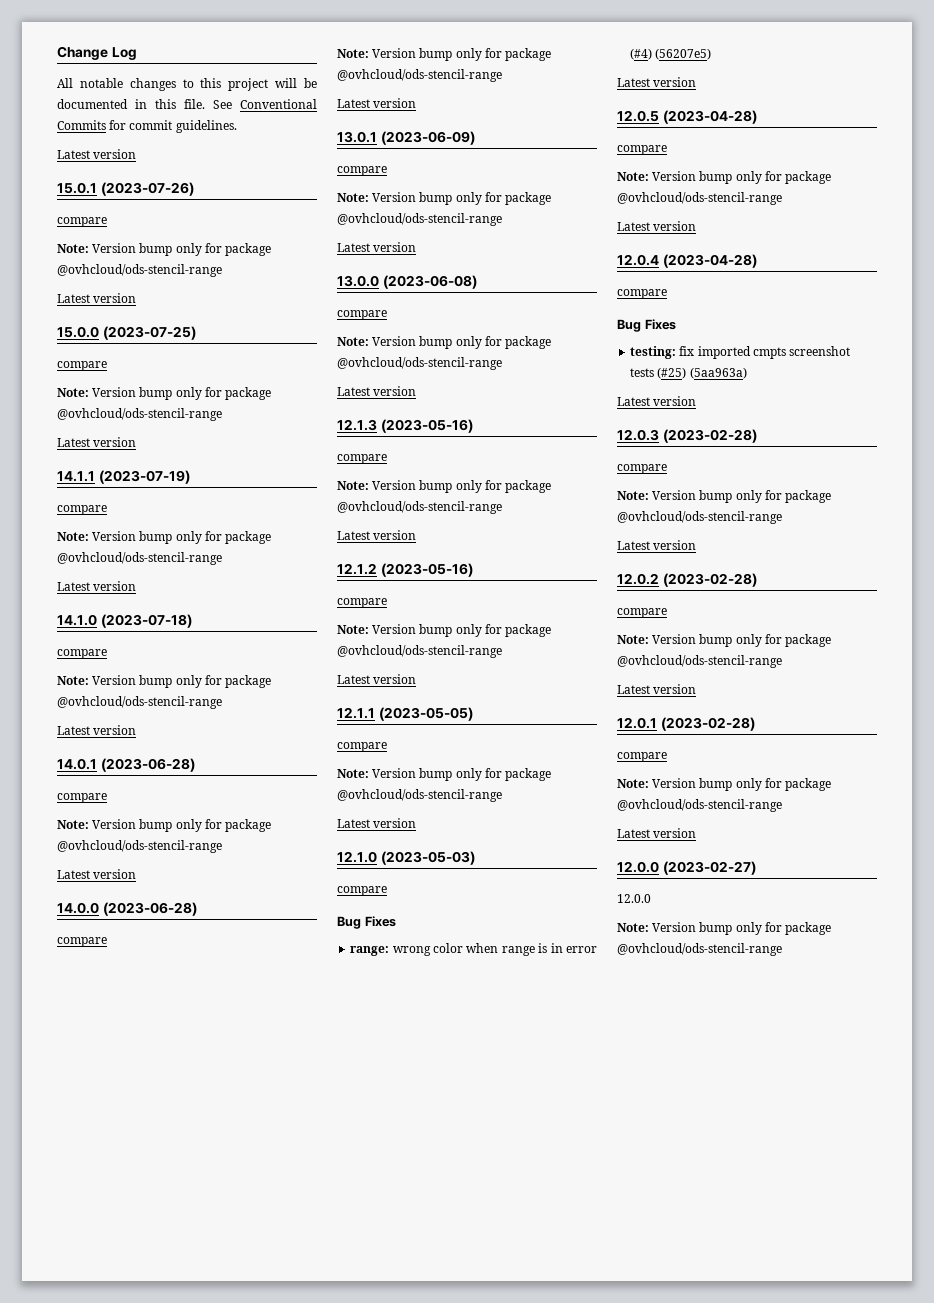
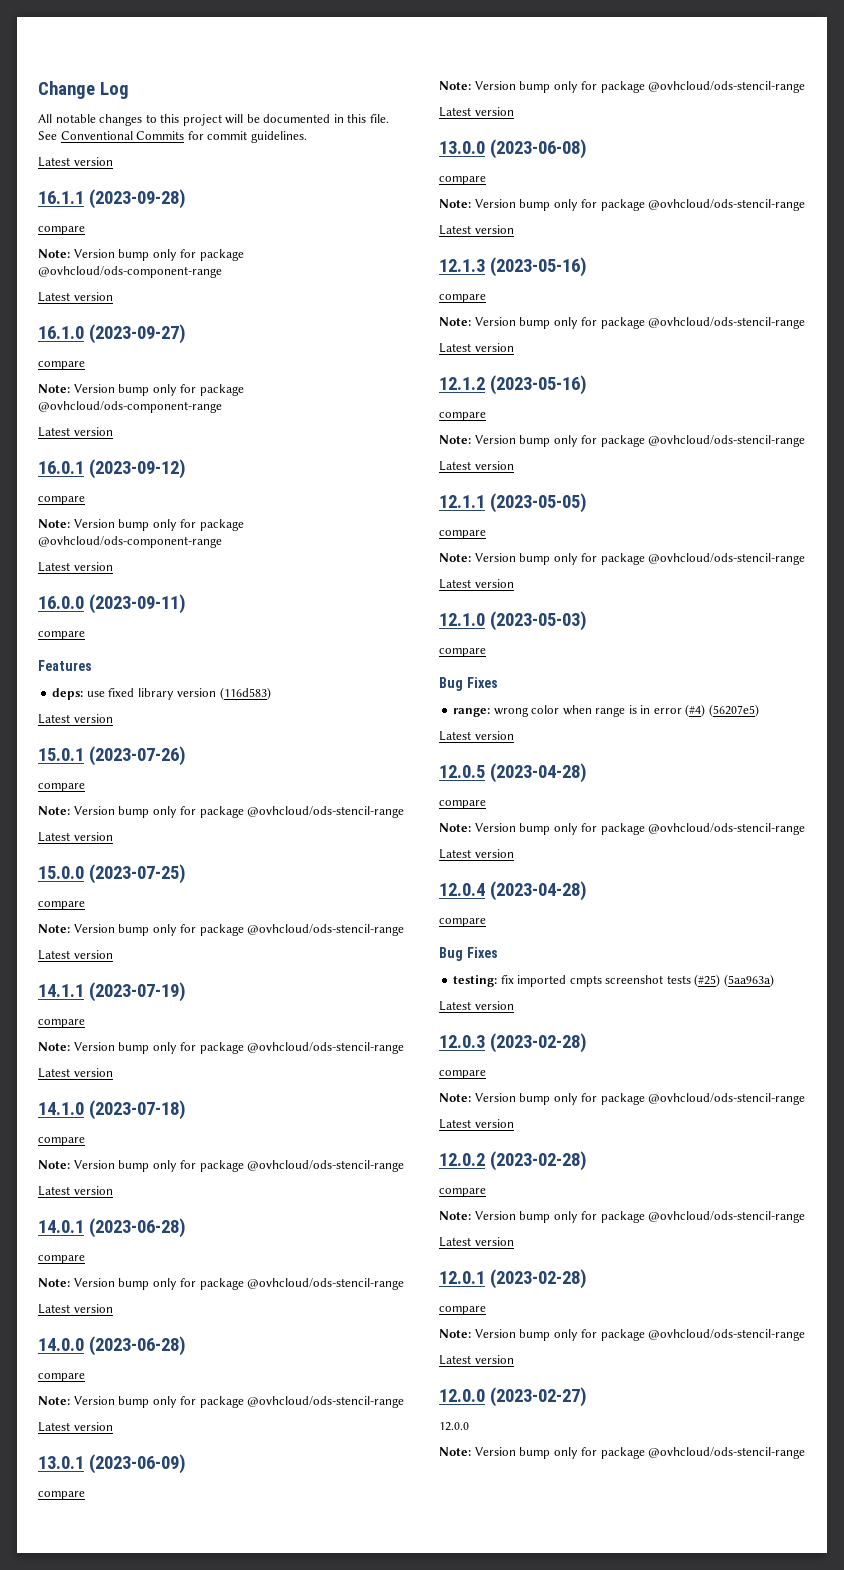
(137, 154) none -> [38,189,186,209] [38,226,85,235] [38,249,244,261] [38,266,222,278] [38,292,113,302] [38,324,186,344] [38,361,85,370] [38,384,244,396] [38,401,222,413] [38,427,113,437] [38,459,186,479] [38,496,85,505] [38,519,244,531] [38,536,222,548] [38,562,113,572] [38,594,186,614] [38,631,85,640] [38,660,92,671] [52,687,271,700] [38,714,113,724] // 16.1.1 (2023-09-28) // compare // Note: Version bump only for package @ovhcloud/ods-component-range // Latest version // 16.1.0 (2023-09-27) // compare // Note: Version bump only for package @ovhcloud/ods-component-range // Latest version // 16.0.1 (2023-09-12) // compare // Note: Version bump only for package @ovhcloud/ods-component-range // Latest version // 16.0.0 (2023-09-11) // compare // Features // deps: use fixed library version (116d583) // Latest version

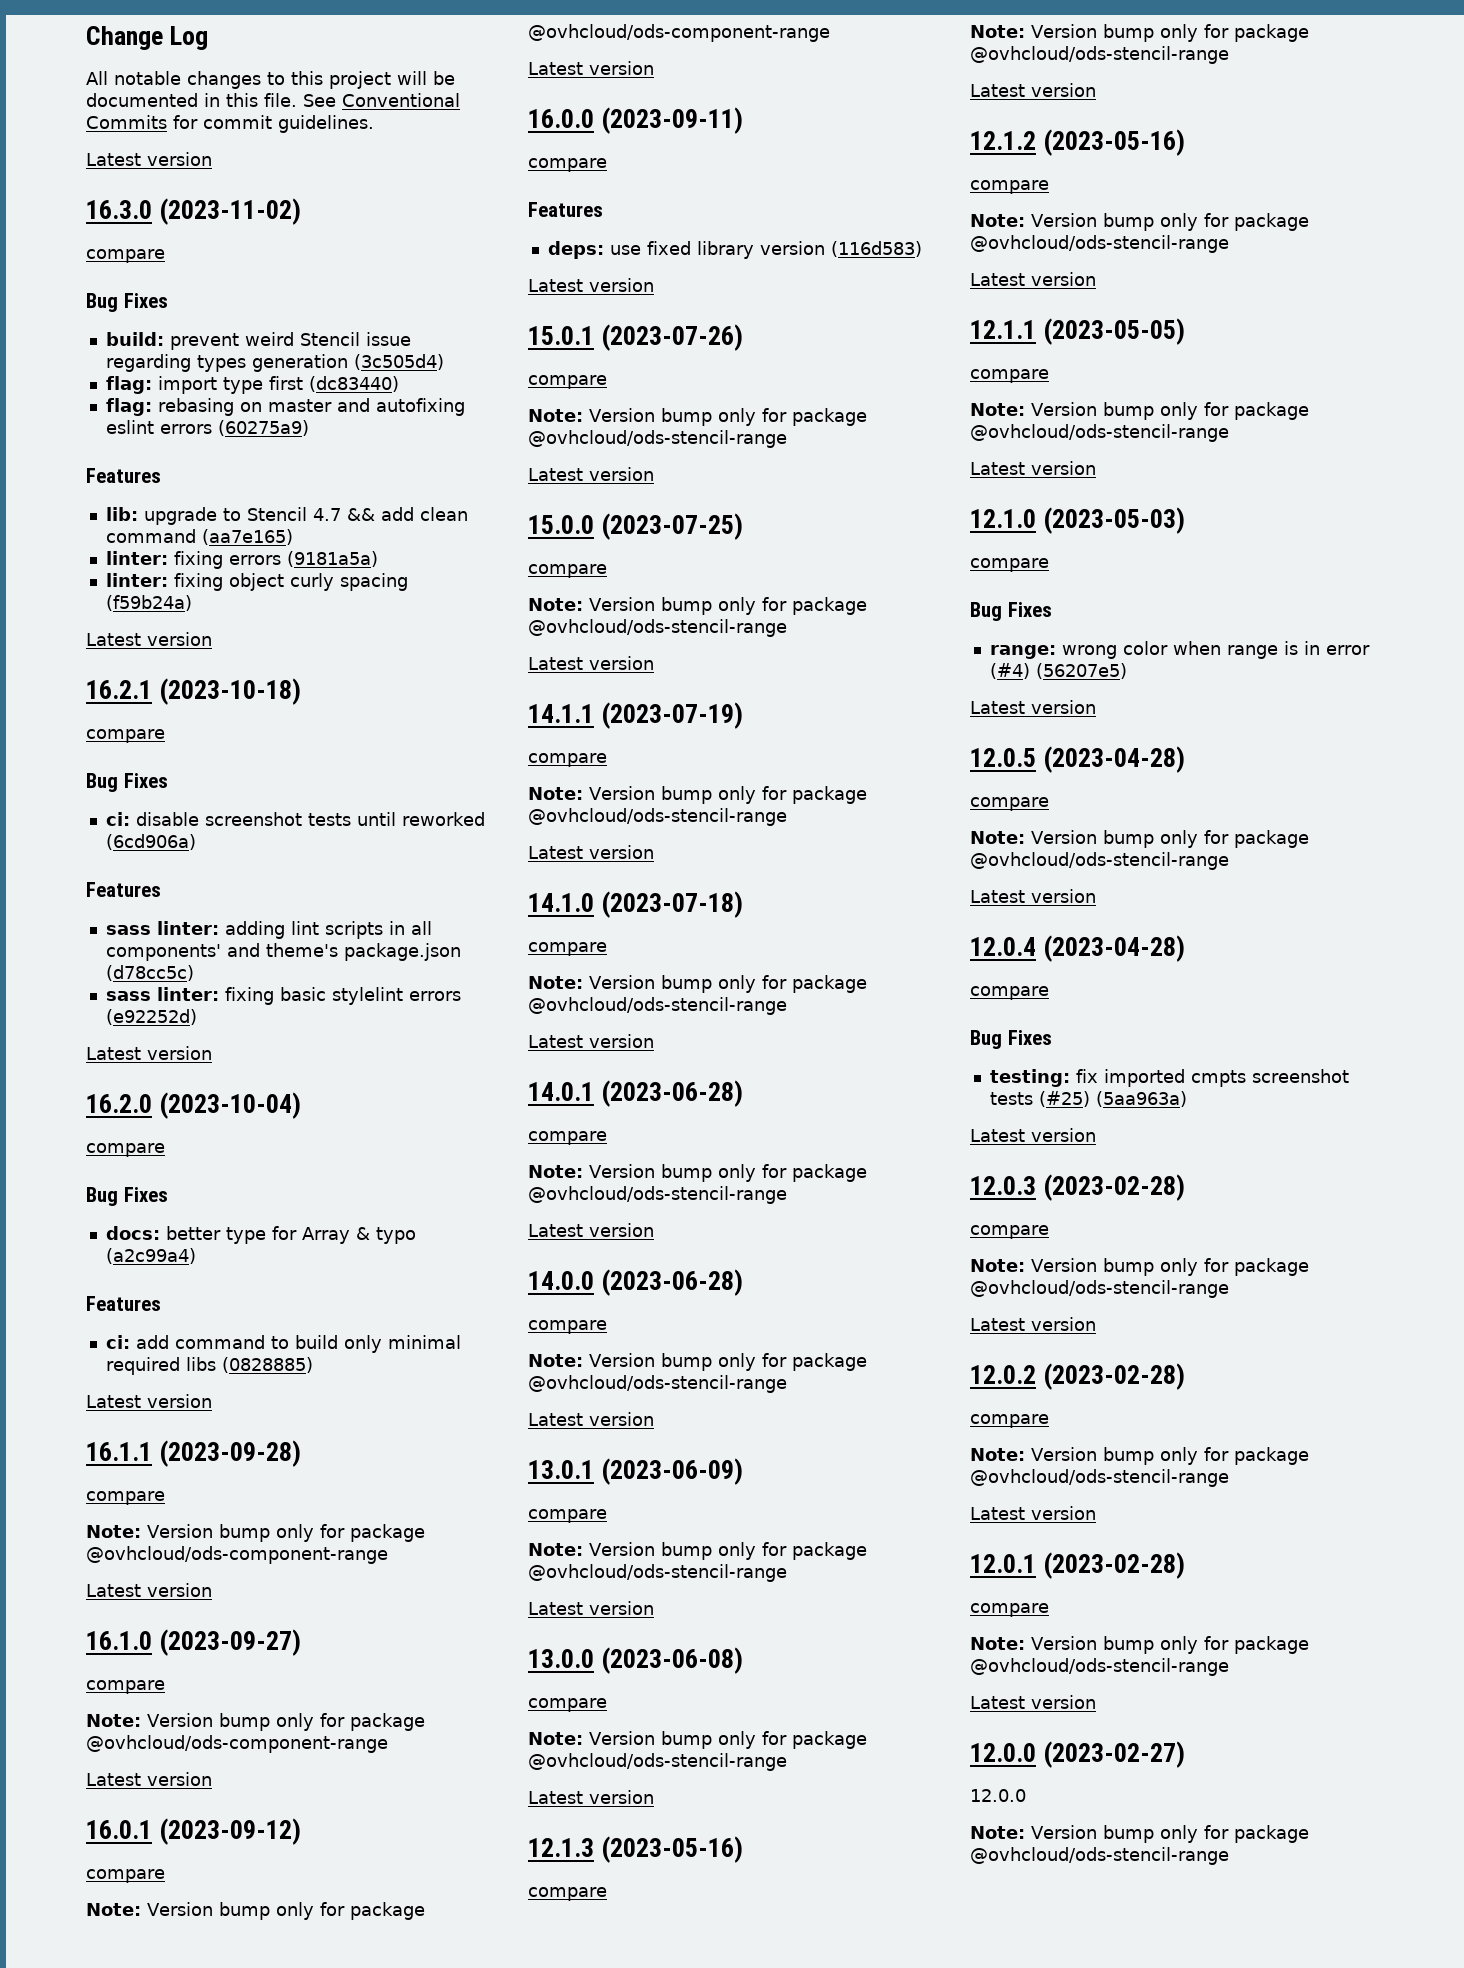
(113, 161) none -> [86,198,302,225] [86,249,165,263] [86,293,168,312] [105,332,411,350] [105,354,444,372] [105,376,399,394] [105,398,465,416] [105,420,309,436] [86,468,161,483] [105,507,468,525] [105,529,293,545] [105,551,378,569] [105,573,408,591] [105,595,192,611] [86,632,212,646] [86,678,302,705] [86,729,165,743] [86,773,168,792] [105,812,485,826] [105,834,196,850] [86,882,161,897] [105,921,432,939] [105,943,461,961] [105,965,194,981] [105,987,461,1005] [105,1009,197,1025] [86,1046,212,1060] [86,1092,302,1119] [86,1143,165,1157] [86,1187,168,1206] [105,1226,416,1244] [105,1248,196,1264] [86,1296,161,1311] [105,1335,461,1353] [105,1357,313,1375] [86,1394,212,1408] // 16.3.0 (2023-11-02) // compare // Bug Fixes // build: prevent weird Stencil issue regarding types generation (3c505d4) // flag: import type first (dc83440) // flag: rebasing on master and autofixing eslint errors (60275a9) // Features // lib: upgrade to Stencil 4.7 && add clean command (aa7e165) // linter: fixing errors (9181a5a) // linter: fixing object curly spacing (f59b24a) // Latest version // 16.2.1 (2023-10-18) // compare // Bug Fixes // ci: disable screenshot tests until reworked (6cd906a) // Features // sass linter: adding lint scripts in all components' and theme's package.json (d78cc5c) // sass linter: fixing basic stylelint errors (e92252d) // Latest version // 16.2.0 (2023-10-04) // compare // Bug Fixes // docs: better type for Array & typo (a2c99a4) // Features // ci: add command to build only minimal required libs (0828885) // Latest version

